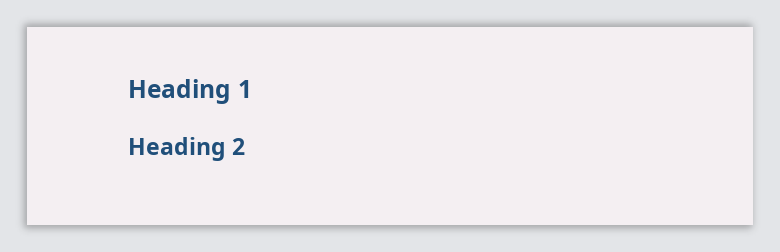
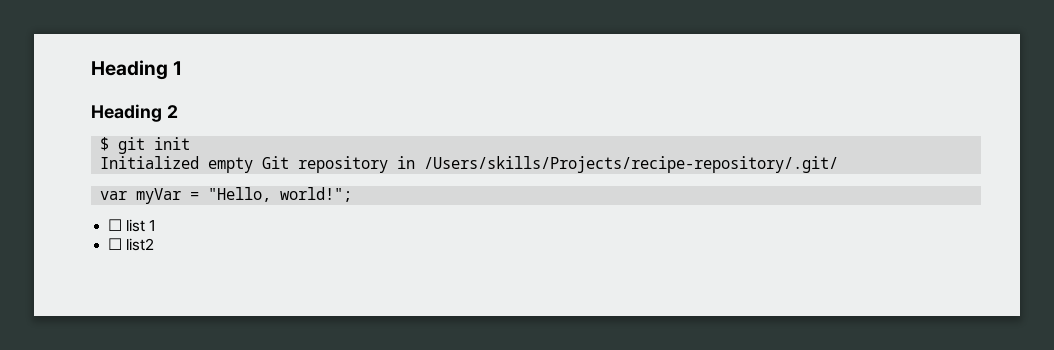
(246, 146) none -> [100,137,191,154] [100,156,839,173] [100,187,353,204] [108,219,157,232] [108,238,155,251] // $ git init // Initialized empty Git repository in /Users/skills/Projects/recipe-repository/.git/ // var myVar = "Hello, world!"; // ☐ list 1 // ☐ list2

